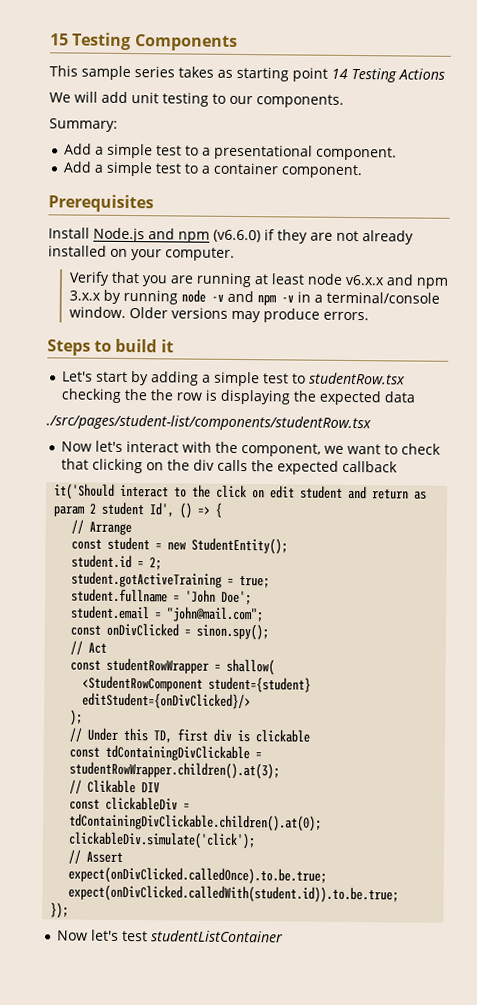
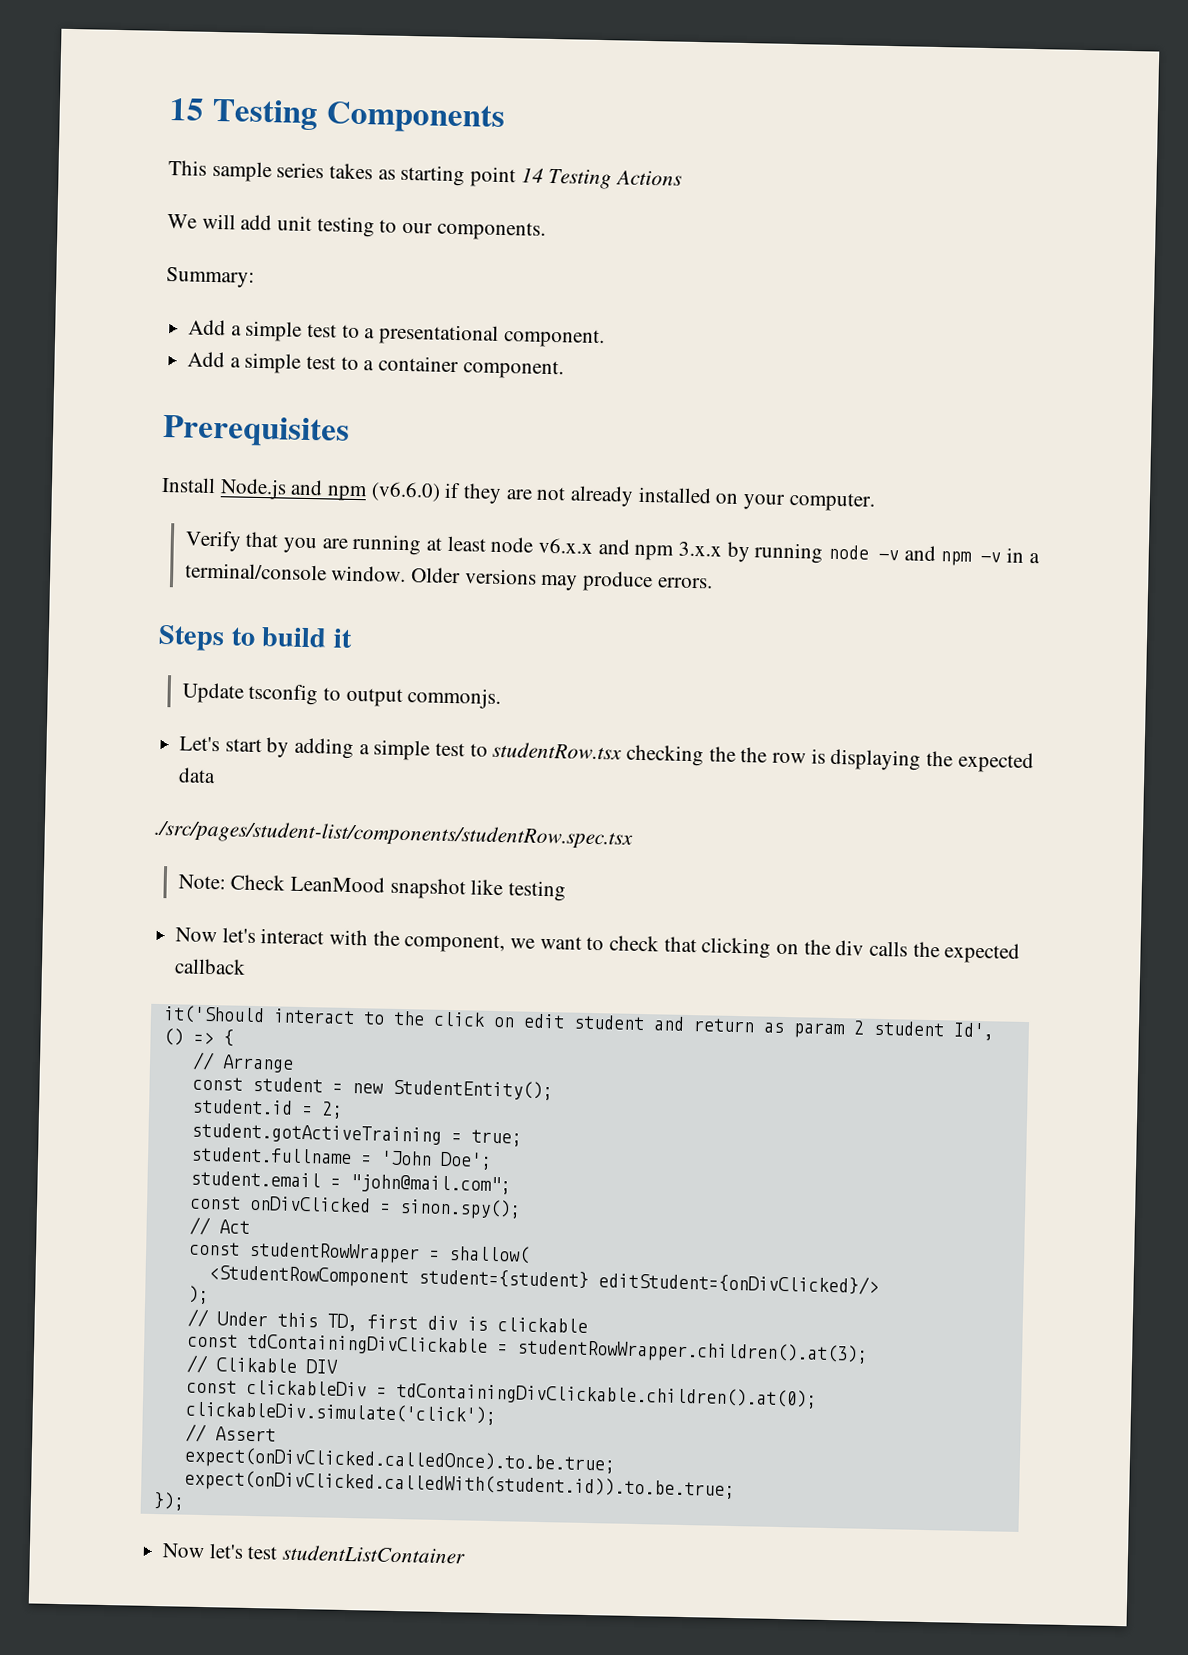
(174, 346) none -> [181,682,502,710] // Update tsconfig to output commonjs.
[46,414,372,432] ./src/pages/student-list/components/studentRow.tsx -> [154,819,633,850] [177,874,566,902] ./src/pages/student-list/components/studentRow.spec.tsx // Note: Check LeanMood snapshot like testing

